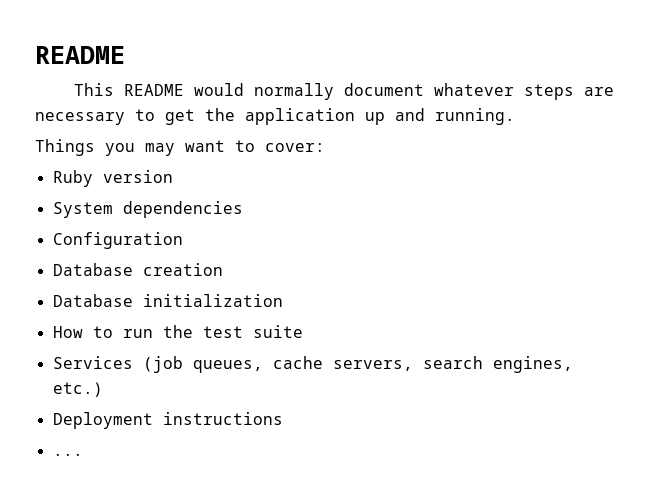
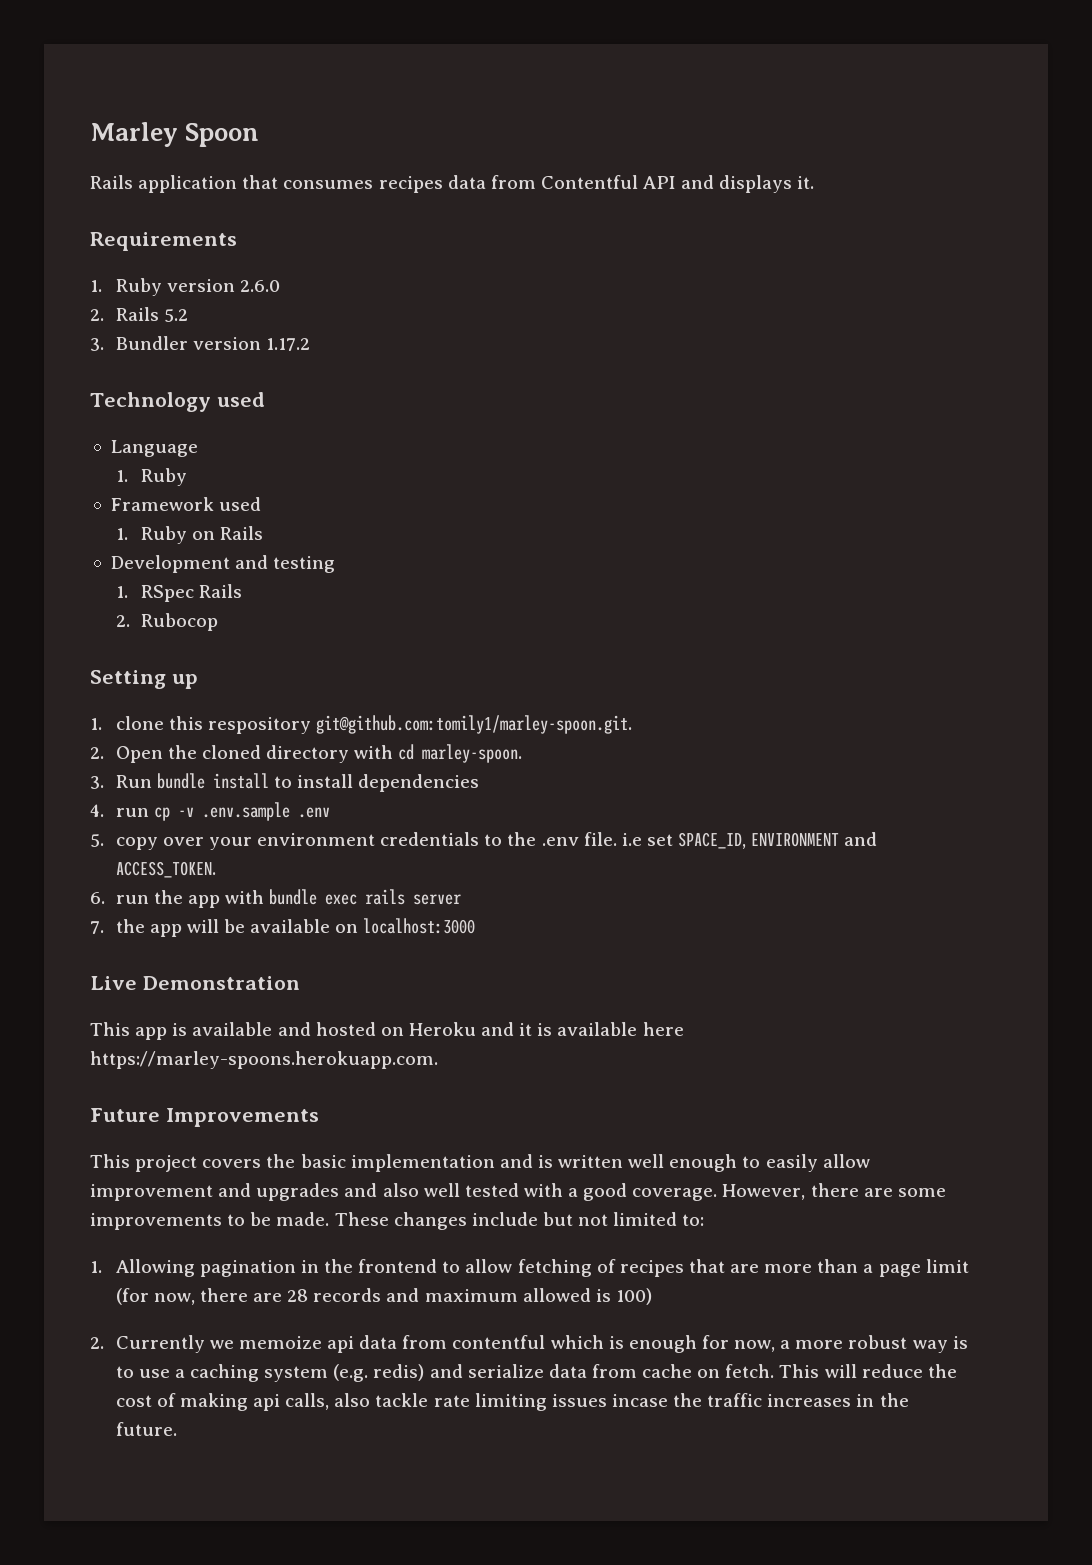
[35,46,125,64] [73,83,614,100] [35,108,515,125] [35,139,325,156] [52,170,173,187] [52,201,243,218] [52,232,183,249] [52,263,223,276] [52,294,283,307] [52,325,303,338] [52,356,573,373] [52,382,103,397] [52,412,283,429] [52,453,83,456] README // This README would normally document whatever steps are necessary to get the application up and running. // Things you may want to cover: // Ruby version // System dependencies // Configuration // Database creation // Database initialization // How to run the test suite // Services (job queues, cache servers, search engines, etc.) // Deployment instructions // ... -> [90,122,260,147] [90,175,815,193] [90,232,237,251] [90,278,280,296] [90,307,188,322] [90,336,310,351] [90,392,265,412] [110,440,198,457] [115,468,188,486] [110,497,262,511] [115,526,264,544] [110,555,336,573] [115,584,243,602] [115,613,219,631] [90,670,198,689] [90,715,632,734] [90,744,523,763] [90,773,480,792] [90,802,330,821] [90,832,878,850] [115,861,216,878] [90,889,462,908] [90,918,476,937] [90,976,300,990] [90,1022,684,1040] [90,1051,438,1069] [90,1108,319,1127] [90,1154,870,1172] [90,1183,946,1201] [90,1212,705,1230] [90,1259,969,1277] [115,1288,652,1305] [90,1335,968,1353] [115,1364,957,1382] [115,1393,909,1411] [115,1422,177,1436] Marley Spoon // Rails application that consumes recipes data from Contentful API and displays it. // Requirements // 1. Ruby version 2.6.0 // 2. Rails 5.2 // 3. Bundler version 1.17.2 // Technology used // Language // 1. Ruby // Framework used // 1. Ruby on Rails // Development and testing // 1. RSpec Rails // 2. Rubocop // Setting up // 1. clone this respository git@github.com:tomily1/marley-spoon.git. // 2. Open the cloned directory with cd marley-spoon. // 3. Run bundle install to install dependencies // 4. run cp -v .env.sample .env // 5. copy over your environment credentials to the .env file. i.e set SPACE_ID, ENVIRONMENT and ACCESS_TOKEN. // 6. run the app with bundle exec rails server // 7. the app will be available on localhost:3000 // Live Demonstration // This app is available and hosted on Heroku and it is available here https://marley-spoons.herokuapp.com. // Future Improvements // This project covers the basic implementation and is written well enough to easily allow improvement and upgrades and also well tested with a good coverage. However, there are some improvements to be made. These changes include but not limited to: // 1. Allowing pagination in the frontend to allow fetching of recipes that are more than a page limit (for now, there are 28 records and maximum allowed is 100) // 2. Currently we memoize api data from contentful which is enough for now, a more robust way is to use a caching system (e.g. redis) and serialize data from cache on fetch. This will reduce the cost of making api calls, also tackle rate limiting issues incase the traffic increases in the future.

